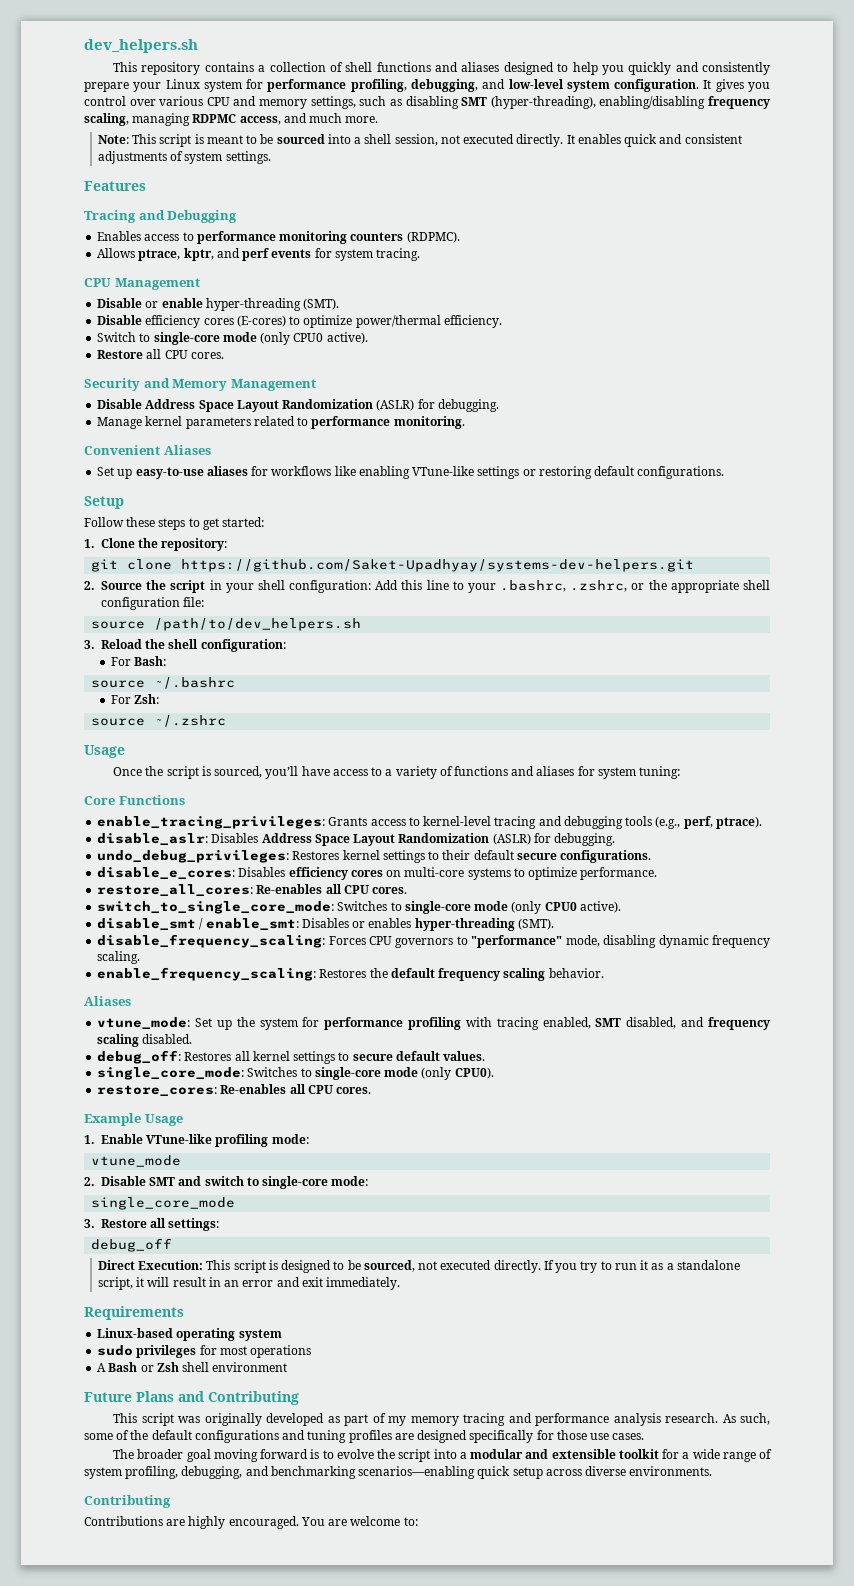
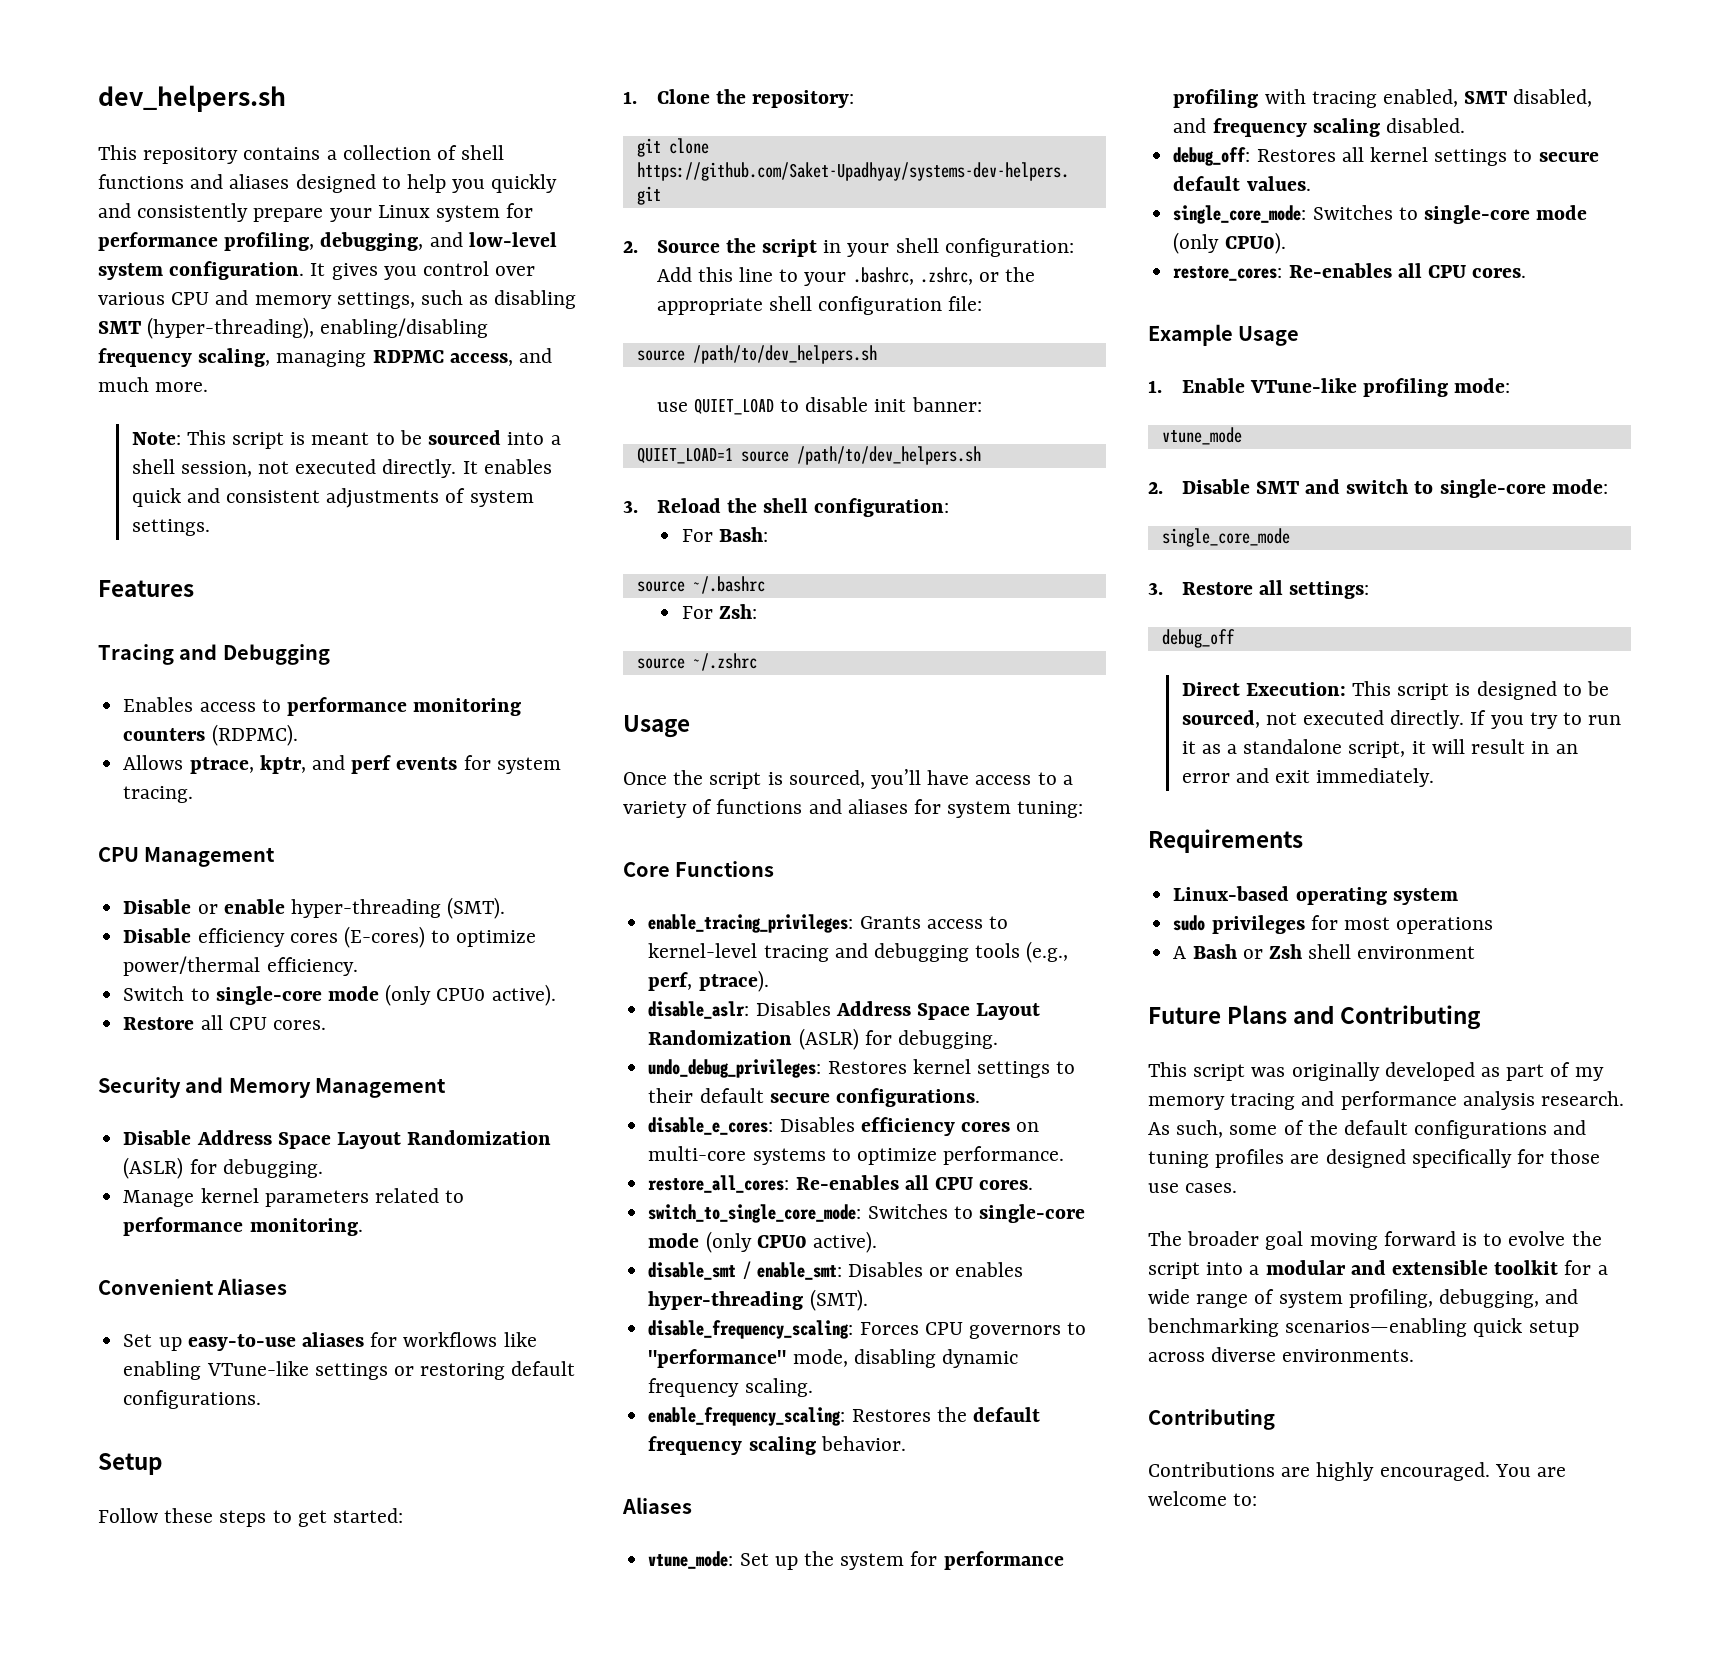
(362, 624) none -> [656,397,982,415] [636,446,981,465] // use QUIET_LOAD to disable init banner: // QUIET_LOAD=1 source /path/to/dev_helpers.sh

